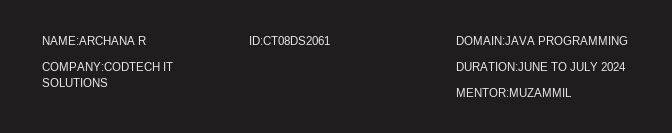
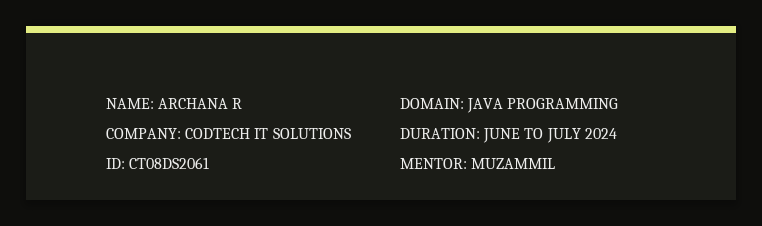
[42,36,135,45] NAME:ARCHANA -> [106,98,229,109] NAME: ARCHANA
[42,62,160,71] COMPANY:CODTECH -> [106,128,251,139] COMPANY: CODTECH
[249,36,330,45] [456,36,535,45] ID:CT08DS2061 // DOMAIN:JAVA -> [106,157,210,169] [400,98,504,113] ID: CT08DS2061 // DOMAIN: JAVA
[456,62,548,71] DURATION:JUNE -> [400,128,521,143] DURATION: JUNE
[456,88,572,97] MENTOR:MUZAMMIL -> [400,158,556,169] MENTOR: MUZAMMIL

